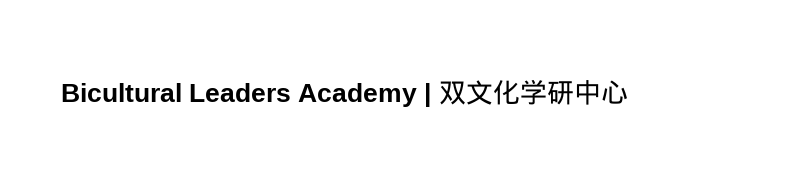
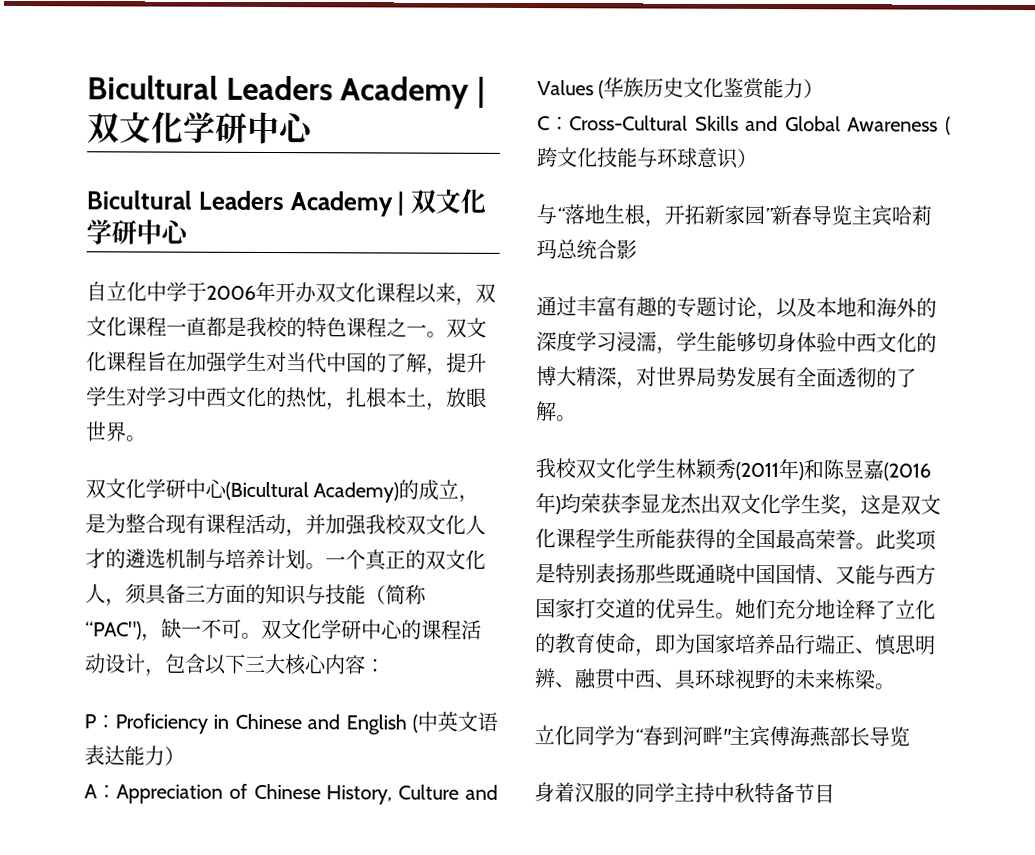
[61,79,628,107] Bicultural Leaders Academy | 双文化学研中心 -> [87,75,485,109] [87,111,316,145] [86,188,486,217] [86,219,191,245] [86,281,496,306] [86,316,487,338] [86,351,487,376] [86,386,487,411] [85,421,146,442] [85,478,480,503] [85,513,486,538] [85,548,486,571] [85,583,427,607] [85,618,482,642] [85,653,386,677] [84,711,498,735] [84,745,185,766] [84,783,499,805] [537,77,825,99] [537,115,951,135] [537,147,758,169] [536,204,932,228] [536,239,637,260] [536,296,937,321] [536,330,937,355] [536,366,917,390] [536,401,577,422] [535,458,931,481] [535,493,941,518] [535,528,937,551] [535,563,936,585] [535,598,936,620] [535,633,936,657] [534,668,895,690] [534,725,910,748] [534,782,835,804] Bicultural Leaders Academy | 双文化学研中心 // Bicultural Leaders Academy | 双文化学研中心 // 自立化中学于2006年开办双文化课程以来，双文化课程一直都是我校的特色课程之一。双文化课程旨在加强学生对当代中国的了解，提升学生对学习中西文化的热忱，扎根本土，放眼世界。 // 双文化学研中心(Bicultural Academy)的成立，是为整合现有课程活动，并加强我校双文化人才的遴选机制与培养计划。一个真正的双文化人，须具备三方面的知识与技能（简称“PAC")，缺一不可。双文化学研中心的课程活动设计，包含以下三大核心内容： // P：Proficiency in Chinese and English (中英文语表达能力） // A：Appreciation of Chinese History, Culture and Values (华族历史文化鉴赏能力） // C：Cross-Cultural Skills and Global Awareness (跨文化技能与环球意识） // 与“落地生根，开拓新家园”新春导览主宾哈莉玛总统合影 // 通过丰富有趣的专题讨论，以及本地和海外的深度学习浸濡，学生能够切身体验中西文化的博大精深，对世界局势发展有全面透彻的了解。 // 我校双文化学生林颖秀(2011年)和陈昱嘉(2016年)均荣获李显龙杰出双文化学生奖，这是双文化课程学生所能获得的全国最高荣誉。此奖项是特别表扬那些既通晓中国国情、又能与西方国家打交道的优异生。她们充分地诠释了立化的教育使命，即为国家培养品行端正、慎思明辨、融贯中西、具环球视野的未来栋梁。 // 立化同学为“春到河畔"主宾傅海燕部长导览 // 身着汉服的同学主持中秋特备节目

